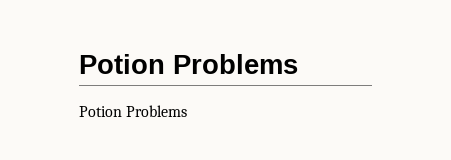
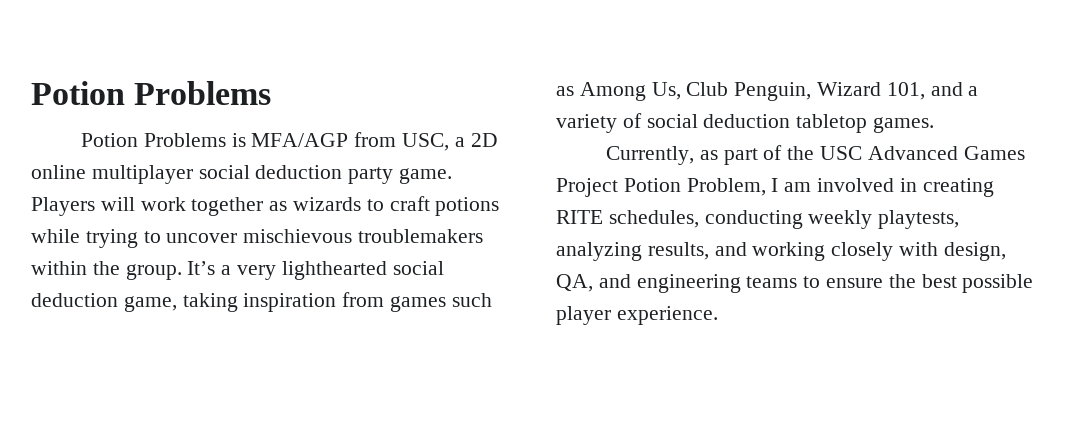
(188, 111) none -> [231,132,498,151] [31,165,453,184] [31,196,500,216] [31,229,484,248] [31,261,444,280] [31,292,492,312] [556,82,979,101] [556,113,935,133] [606,145,1025,165] [556,178,994,197] [556,210,960,229] [556,242,1006,261] [556,274,1034,293] [556,306,718,325] is MFA/AGP from USC, a 2D online multiplayer social deduction party game. Players will work together as wizards to craft potions while trying to uncover mischievous troublemakers within the group. It’s a very lighthearted social deduction game, taking inspiration from games such as Among Us, Club Penguin, Wizard 101, and a variety of social deduction tabletop games. // Currently, as part of the USC Advanced Games Project Potion Problem, I am involved in creating RITE schedules, conducting weekly playtests, analyzing results, and working closely with design, QA, and engineering teams to ensure the best possible player experience.

